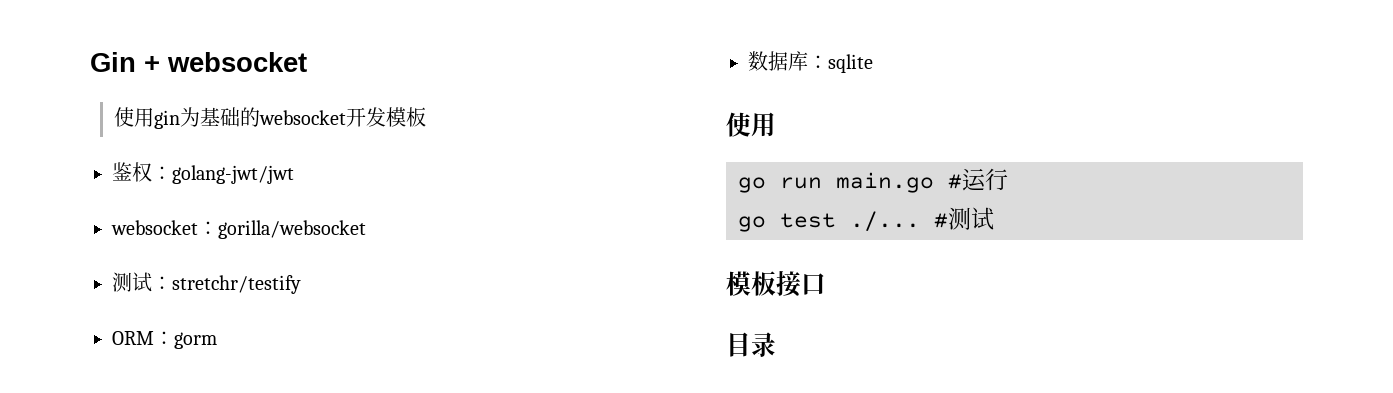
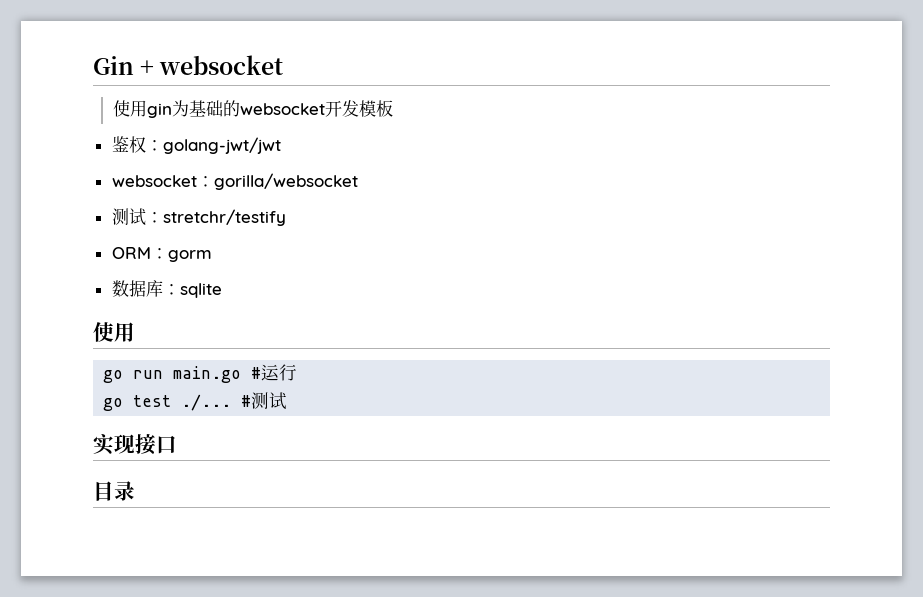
[726,271,776,296] 模板 -> [93,434,135,455] 实现

